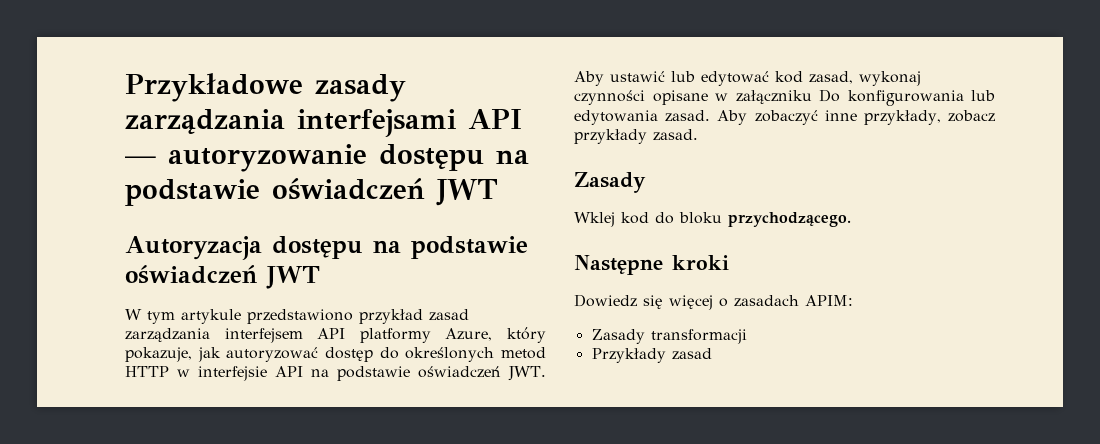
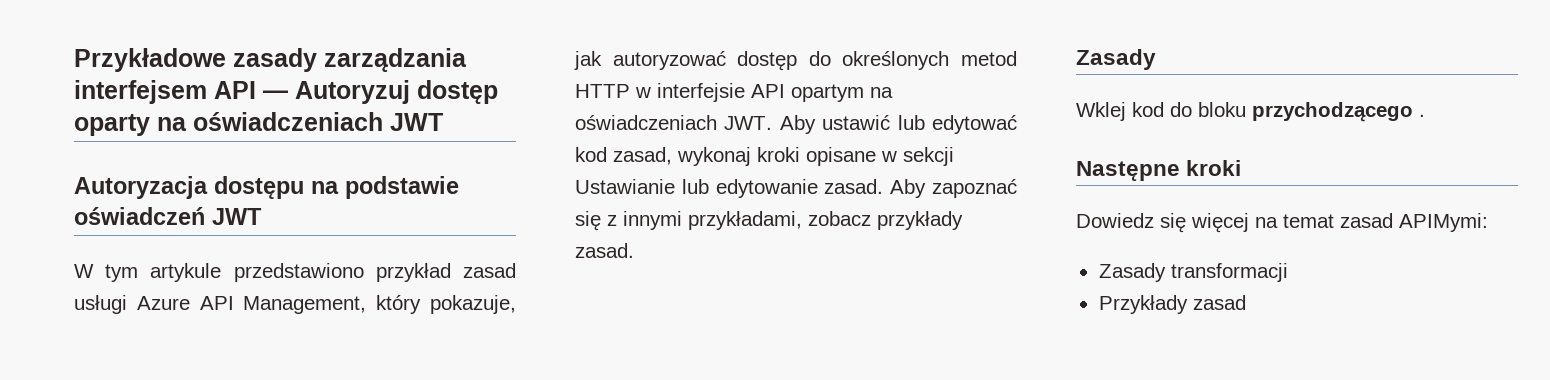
[297,109,456,137] interfejsami -> [74,80,207,104] interfejsem
[168,144,529,172] [125,178,425,206] autoryzowanie dostępu na podstawie oświadczeń -> [295,80,498,104] [74,112,383,136] Autoryzuj dostęp oparty na oświadczeniach
[125,328,493,343] zarządzania interfejsem API platformy Azure, -> [74,295,367,314] usługi Azure API Management,
[311,366,502,381] na podstawie oświadczeń -> [791,84,893,102] [575,115,717,130] opartym na oświadczeniach
[574,90,645,105] czynności -> [757,147,800,162] kroki
[735,89,995,106] [574,110,941,125] załączniku Do konfigurowania lub edytowania zasad. Aby zobaczyć inne przykłady, -> [903,147,954,166] [575,179,1017,198] [575,211,802,231] sekcji Ustawianie lub edytowanie zasad. Aby zapoznać się z innymi przykładami,
[728,212,851,227] przychodzącego. -> [1252,102,1425,122] przychodzącego .
[719,295,853,307] o zasadach APIM: -> [1255,213,1488,232] na temat zasad APIMymi:

